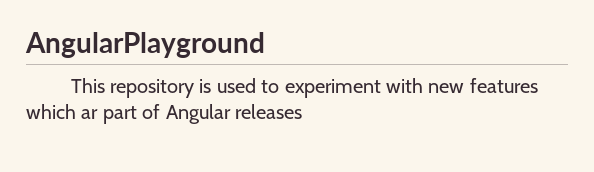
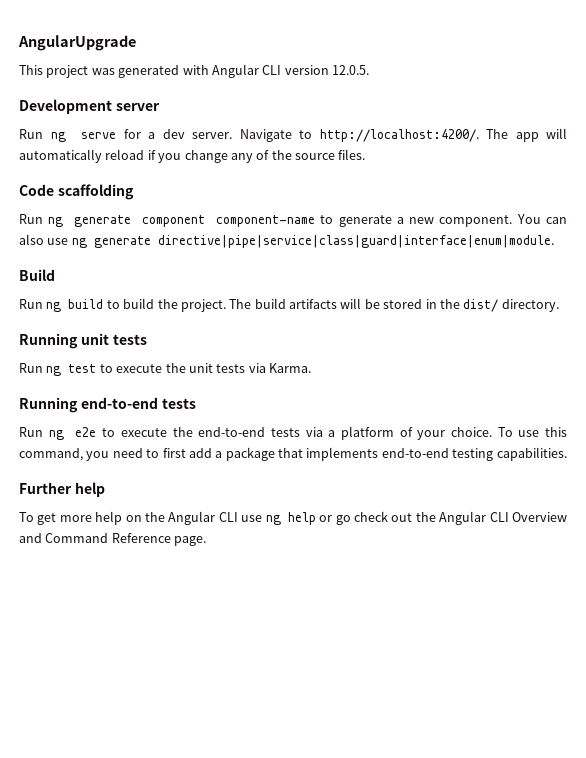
[25,32,265,58] AngularPlayground -> [18,35,136,51] AngularUpgrade
[109,78,538,98] [26,104,302,124] repository is used to experiment with new features which ar part of Angular releases -> [46,64,369,78] [19,99,160,114] [19,128,567,142] [19,149,366,163] [19,184,134,200] [19,214,567,227] [19,234,554,248] [19,269,55,281] [19,298,559,312] [19,333,147,349] [19,363,311,376] [19,397,196,413] [19,426,568,440] [19,447,567,461] [19,482,105,497] [19,511,567,525] [19,533,207,546] project was generated with Angular CLI version 12.0.5. // Development server // Run ng serve for a dev server. Navigate to http://localhost:4200/. The app will automatically reload if you change any of the source files. // Code scaffolding // Run ng generate component component-name to generate a new component. You can also use ng generate directive|pipe|service|class|guard|interface|enum|module. // Build // Run ng build to build the project. The build artifacts will be stored in the dist/ directory. // Running unit tests // Run ng test to execute the unit tests via Karma. // Running end-to-end tests // Run ng e2e to execute the end-to-end tests via a platform of your choice. To use this command, you need to first add a package that implements end-to-end testing capabilities. // Further help // To get more help on the Angular CLI use ng help or go check out the Angular CLI Overview and Command Reference page.

